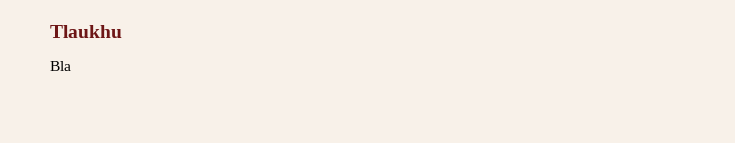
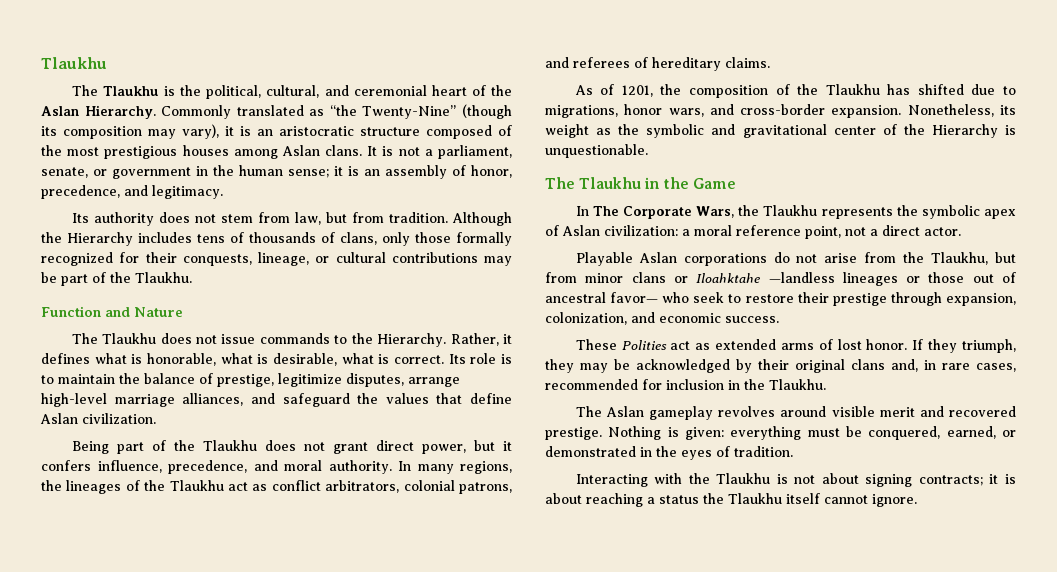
[50,61,71,71] Bla -> [71,85,512,99] [41,104,512,119] [41,124,512,139] [41,145,512,159] [41,165,512,179] [41,185,223,199] [71,212,512,226] [41,232,512,246] [41,252,512,266] [41,272,192,286] [41,306,183,317] [71,333,512,347] [41,353,513,366] [41,373,460,387] [41,393,512,407] [40,413,156,424] [71,440,513,454] [41,460,512,474] [41,480,512,494] [545,57,770,71] [574,84,1016,98] [545,104,1016,118] [545,124,1017,138] [545,144,648,158] [545,177,736,189] [575,205,1017,219] [545,225,961,239] [575,252,1016,266] [545,272,1016,286] [545,292,1016,306] [545,312,779,325] [575,339,1017,353] [545,359,1016,373] [545,379,826,390] [575,406,1016,420] [545,426,1016,440] [545,446,793,460] [575,473,1016,487] [545,493,917,507] The Tlaukhu is the political, cultural, and ceremonial heart of the Aslan Hierarchy. Commonly translated as “the Twenty-Nine” (though its composition may vary), it is an aristocratic structure composed of the most prestigious houses among Aslan clans. It is not a parliament, senate, or government in the human sense; it is an assembly of honor, precedence, and legitimacy. // Its authority does not stem from law, but from tradition. Although the Hierarchy includes tens of thousands of clans, only those formally recognized for their conquests, lineage, or cultural contributions may be part of the Tlaukhu. // Function and Nature // The Tlaukhu does not issue commands to the Hierarchy. Rather, it defines what is honorable, what is desirable, what is correct. Its role is to maintain the balance of prestige, legitimize disputes, arrange high-level marriage alliances, and safeguard the values that define Aslan civilization. // Being part of the Tlaukhu does not grant direct power, but it confers influence, precedence, and moral authority. In many regions, the lineages of the Tlaukhu act as conflict arbitrators, colonial patrons, and referees of hereditary claims. // As of 1201, the composition of the Tlaukhu has shifted due to migrations, honor wars, and cross-border expansion. Nonetheless, its weight as the symbolic and gravitational center of the Hierarchy is unquestionable. // The Tlaukhu in the Game // In The Corporate Wars, the Tlaukhu represents the symbolic apex of Aslan civilization: a moral reference point, not a direct actor. // Playable Aslan corporations do not arise from the Tlaukhu, but from minor clans or Iloahktahe —landless lineages or those out of ancestral favor— who seek to restore their prestige through expansion, colonization, and economic success. // These Polities act as extended arms of lost honor. If they triumph, they may be acknowledged by their original clans and, in rare cases, recommended for inclusion in the Tlaukhu. // The Aslan gameplay revolves around visible merit and recovered prestige. Nothing is given: everything must be conquered, earned, or demonstrated in the eyes of tradition. // Interacting with the Tlaukhu is not about signing contracts; it is about reaching a status the Tlaukhu itself cannot ignore.

